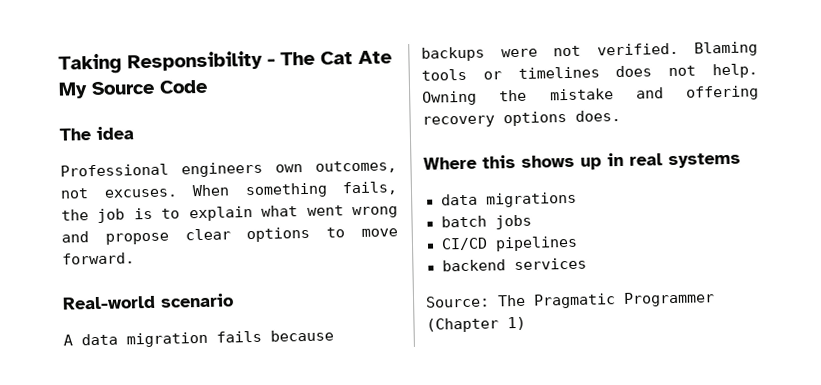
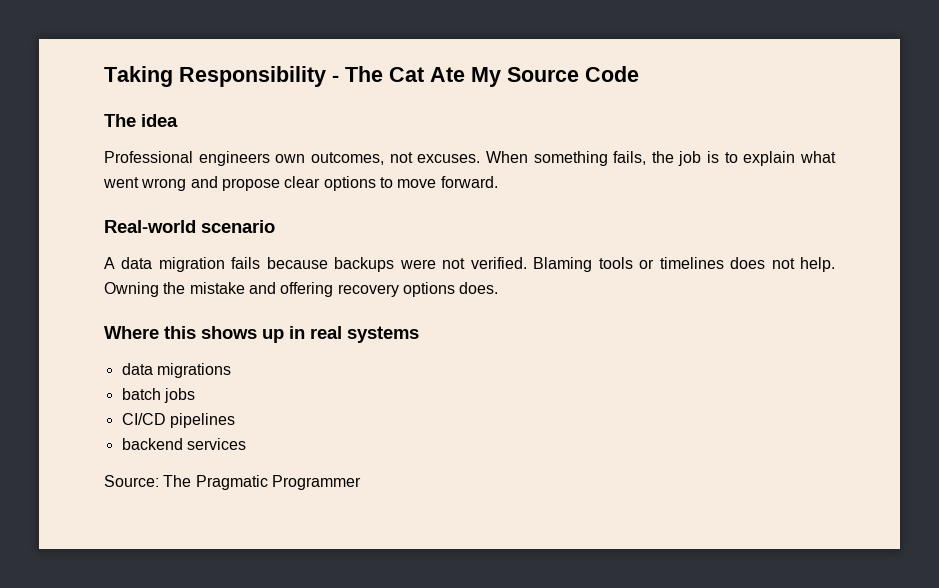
[426,316,526,333] (Chapter 1) -> (361, 482) none

